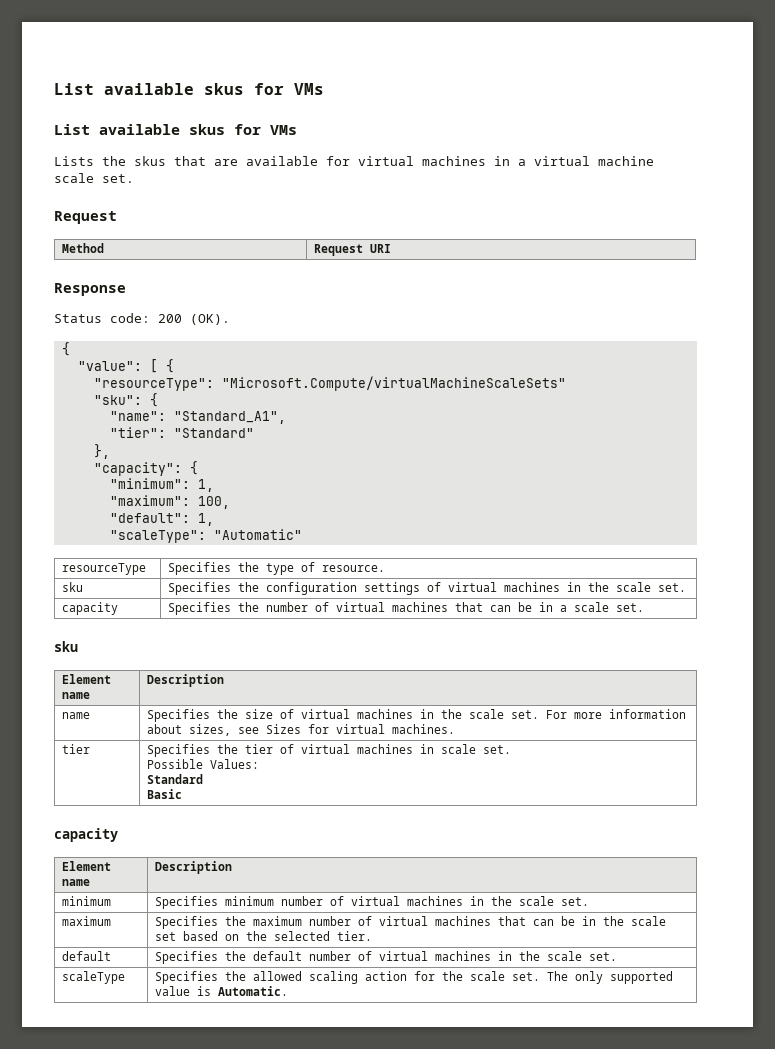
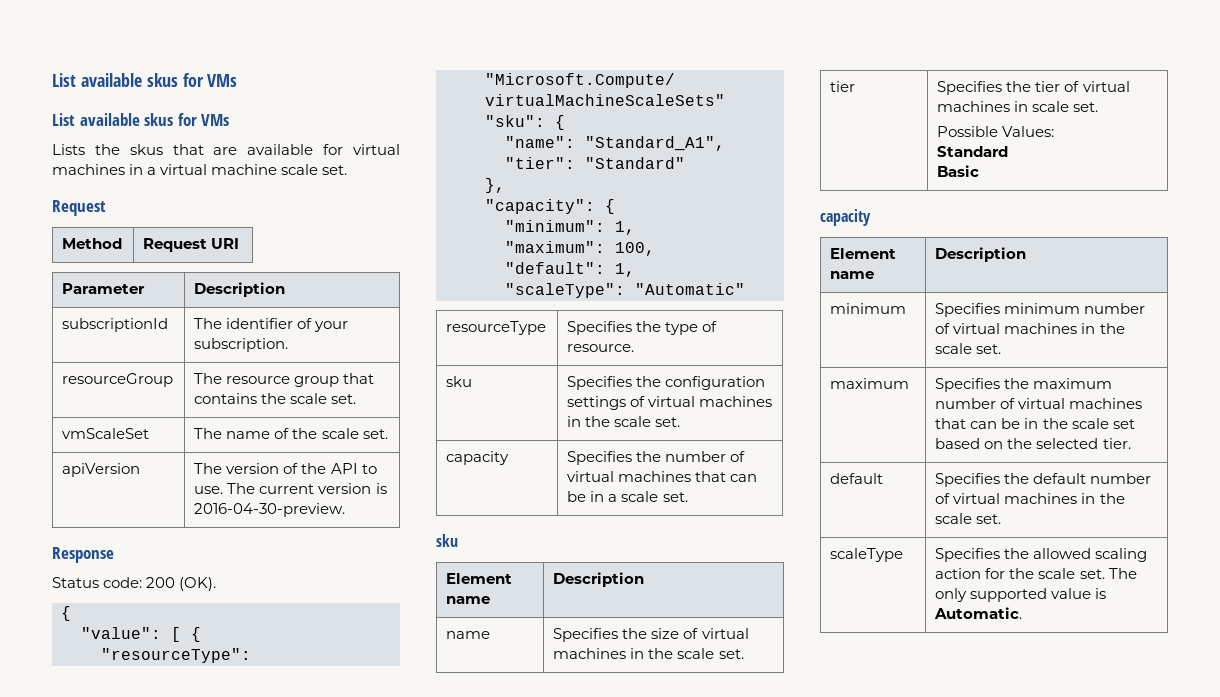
(391, 248) none -> [62,283,146,294] [194,282,286,297] [62,318,169,332] [194,318,349,332] [194,338,289,352] [62,373,174,387] [194,373,375,387] [194,393,357,404] [62,428,150,439] [194,428,388,439] [62,463,141,477] [194,463,377,474] [194,483,387,494] [194,503,346,517] // Parameter | Description // subscriptionId | The identifier of your subscription. // resourceGroup | The resource group that contains the scale set. // vmScaleSet | The name of the scale set. // apiVersion | The version of the API to use. The current version is 2016-04-30-preview.
[545,709,686,719] [146,724,455,736] For more information about sizes, see Sizes for virtual machines. -> (744, 654) none

